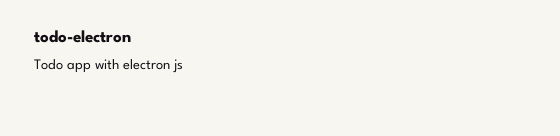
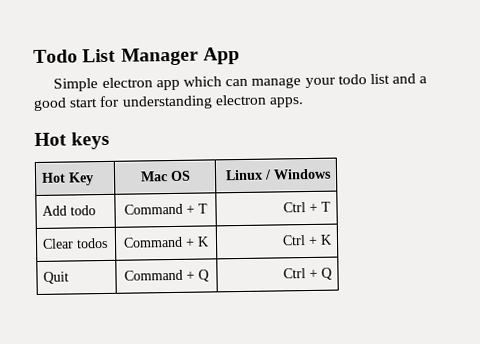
[34,30,131,43] [34,59,183,73] todo-electron // Todo app with electron js -> [33,46,240,66] [53,73,428,92] [33,94,304,112] [34,131,111,150] [40,172,94,186] [139,170,191,182] [225,168,333,181] [41,205,96,216] [123,203,208,215] [283,201,332,213] [41,237,108,249] [123,236,209,248] [282,234,333,246] [42,271,69,284] [124,269,209,282] [283,267,333,280] Todo List Manager App // Simple electron app which can manage your todo list and a good start for understanding electron apps. // Hot keys // Hot Key | Mac OS | Linux / Windows // Add todo | Command + T | Ctrl + T // Clear todos | Command + K | Ctrl + K // Quit | Command + Q | Ctrl + Q

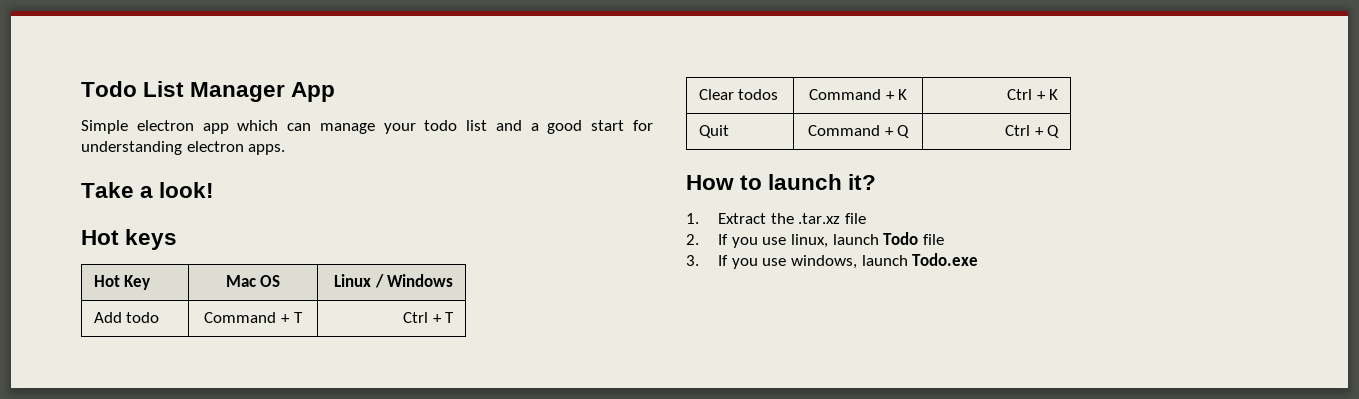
(304, 102) none -> [81,182,215,198] // Take a look!
(333, 273) none -> [686,174,877,190] [686,213,867,224] [686,232,944,248] [686,253,979,269] // How to launch it? // 1. Extract the .tar.xz file // 2. If you use linux, launch Todo file // 3. If you use windows, launch Todo.exe

